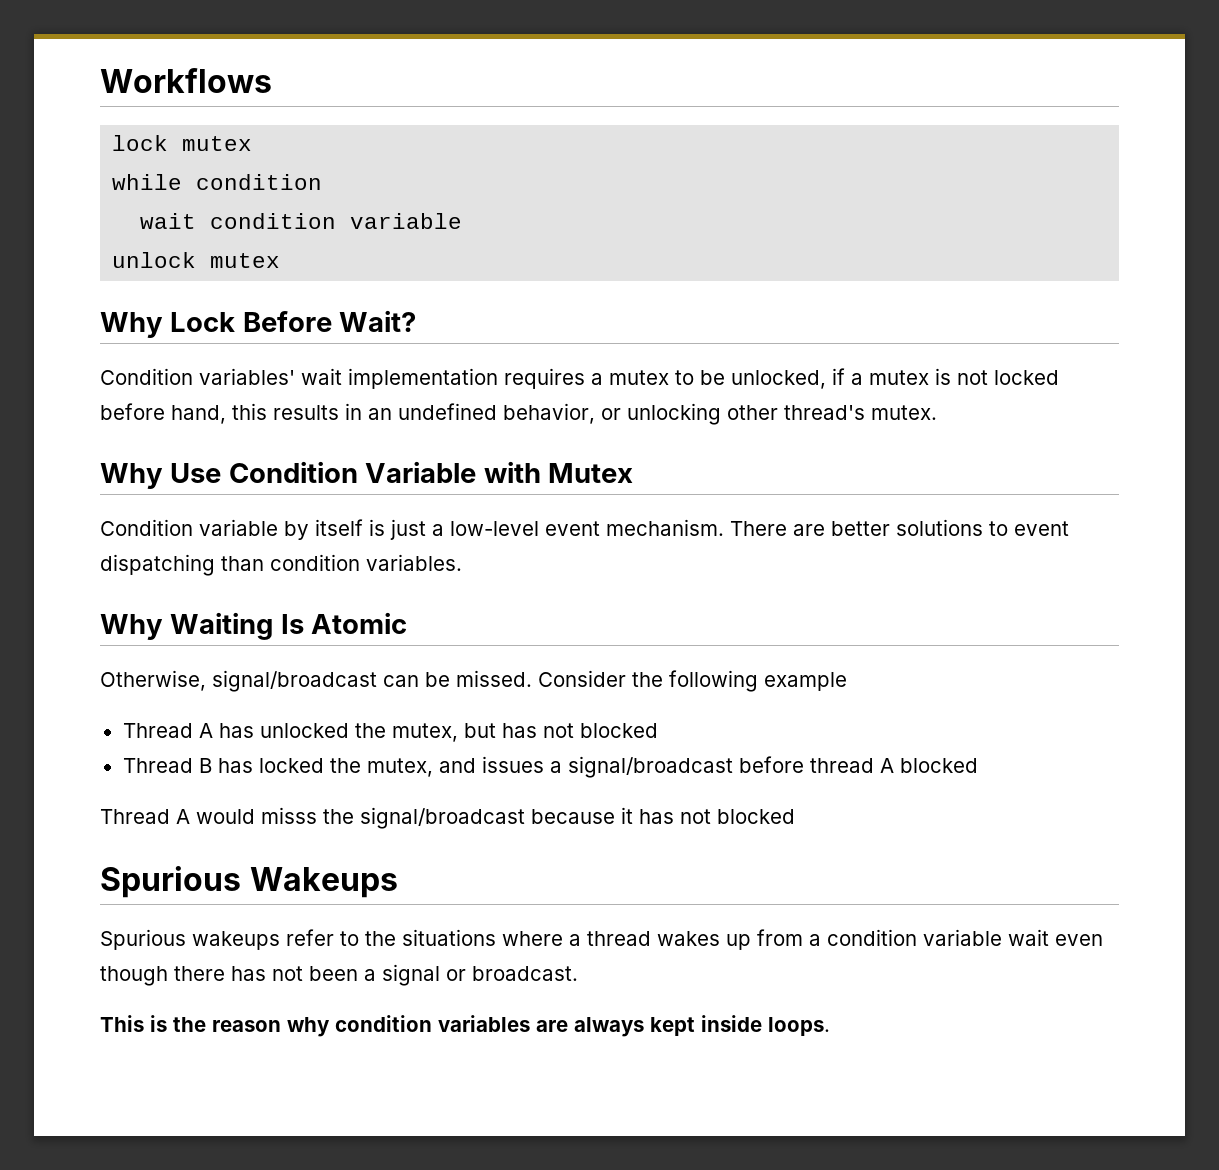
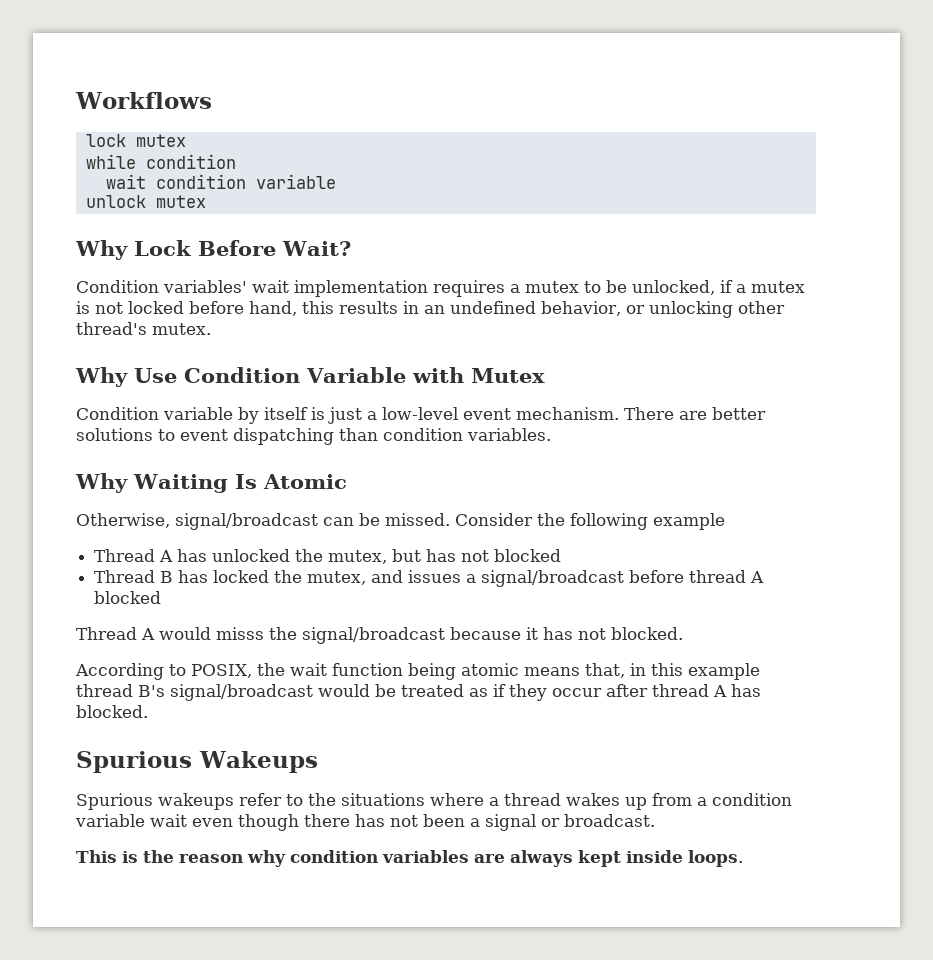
[717,809,795,824] blocked -> [611,627,683,640] [75,663,760,680] [76,684,761,701] [76,705,148,718] blocked. // According to POSIX, the wait function being atomic means that, in this example thread B's signal/broadcast would be treated as if they occur after thread A has blocked.

